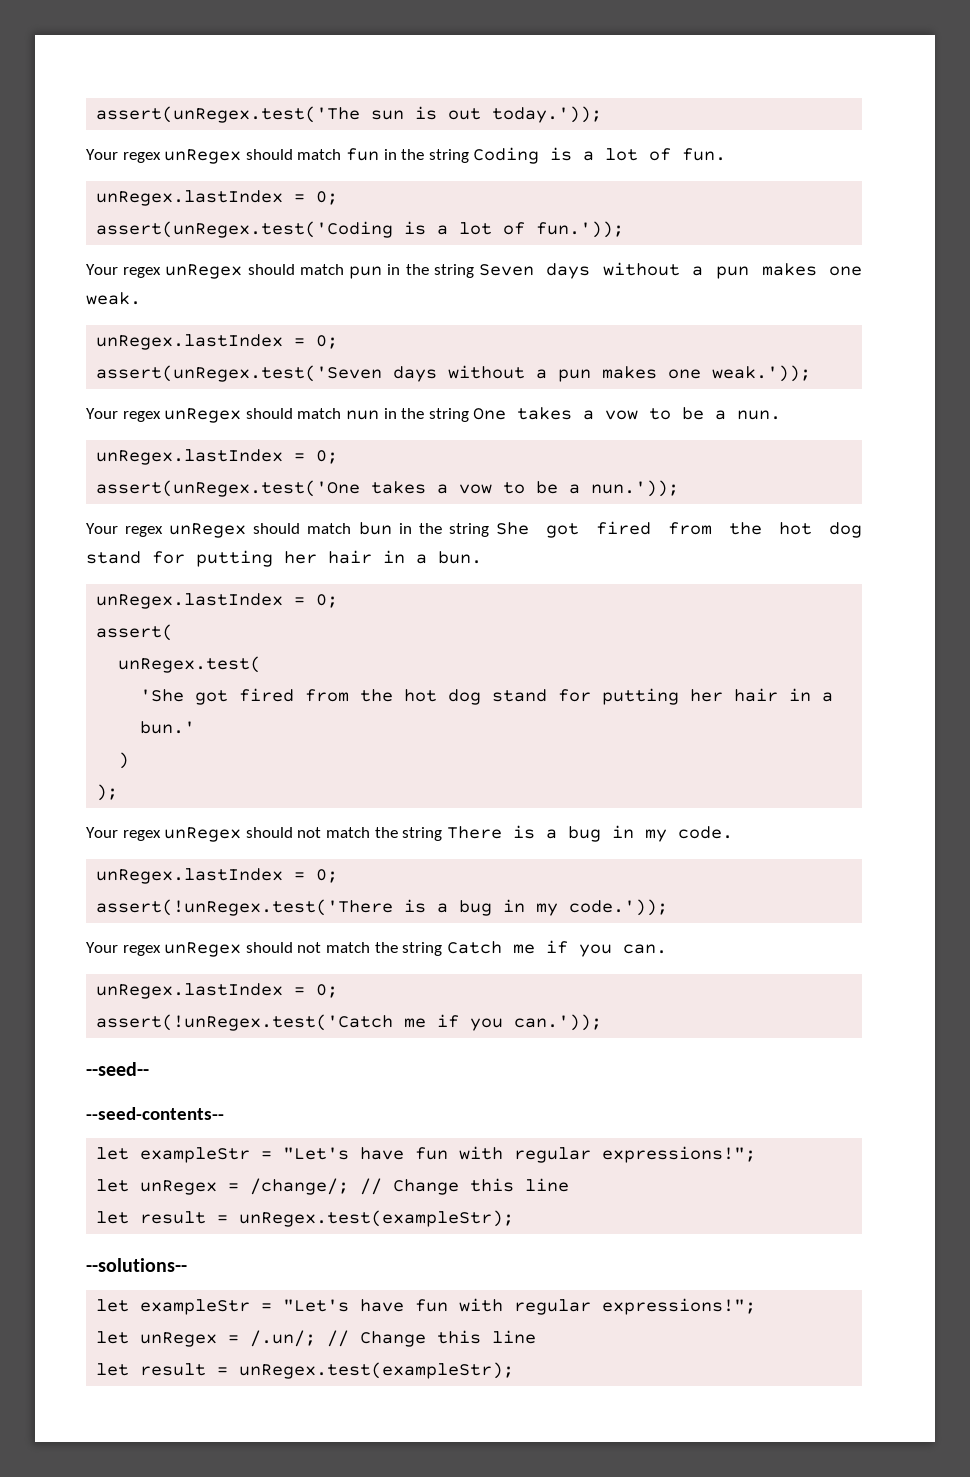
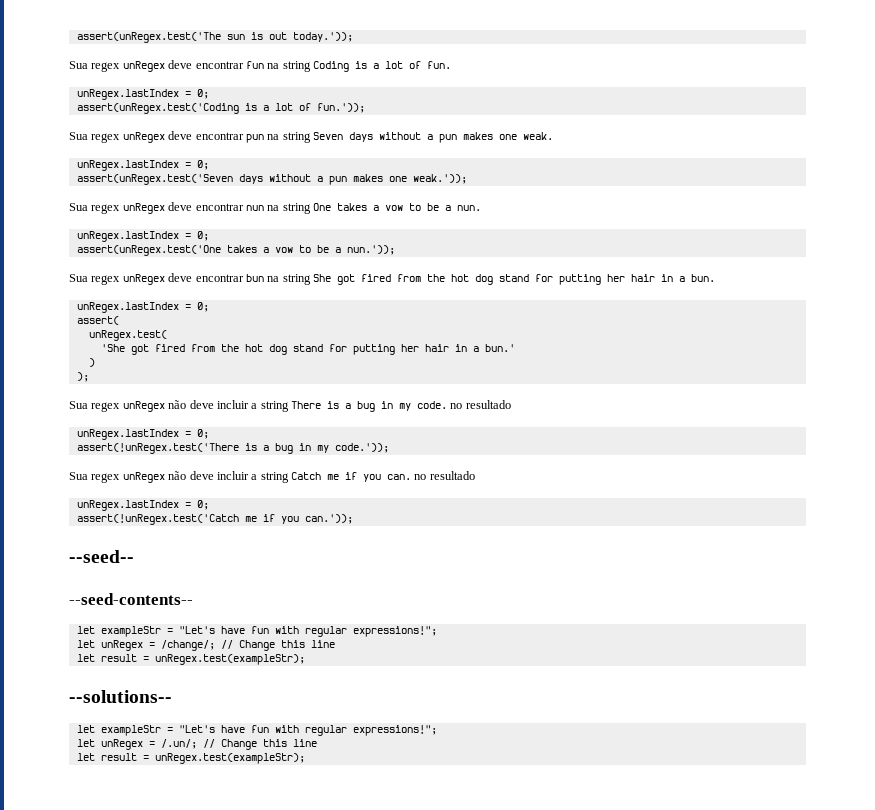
[86,148,425,164] Your regex unRegex should match fun in the -> [69,60,280,72] Sua regex unRegex deve encontrar fun na
[86,264,429,279] Your regex unRegex should match pun in the -> [69,131,280,143] Sua regex unRegex deve encontrar pun na
[86,408,425,423] Your regex unRegex should match nun in the -> [69,202,280,214] Sua regex unRegex deve encontrar nun na
[86,522,442,538] Your regex unRegex should match bun in the -> [69,273,280,285] Sua regex unRegex deve encontrar bun na
[86,827,398,842] Your regex unRegex should not match the -> [69,400,258,412] Sua regex unRegex não deve incluir a
(733, 832) none -> [450,400,511,409] no resultado
[86,942,398,957] Your regex unRegex should not match the -> [69,471,258,483] Sua regex unRegex não deve incluir a
(667, 949) none -> [414,471,475,480] no resultado

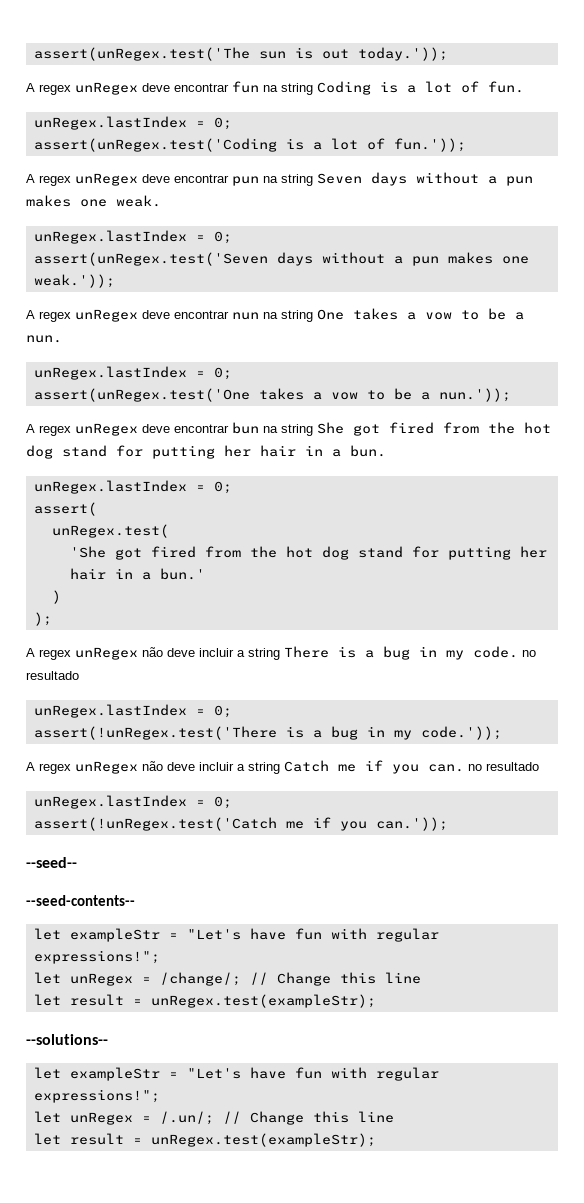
[69,61,88,69] Sua -> [26,83,35,92] A
[69,132,88,140] Sua -> [26,174,35,183] A
[69,203,88,211] Sua -> [26,310,35,319] A
[69,274,88,282] Sua -> [26,424,35,433] A
[69,401,88,409] Sua -> [26,648,35,657] A
[69,472,88,480] Sua -> [26,762,35,771] A

